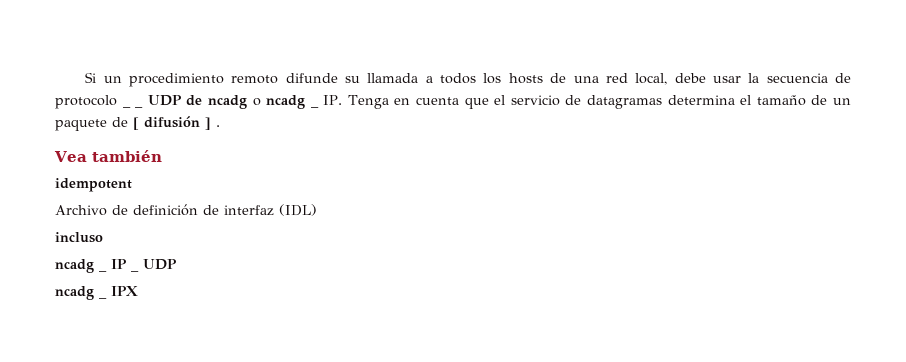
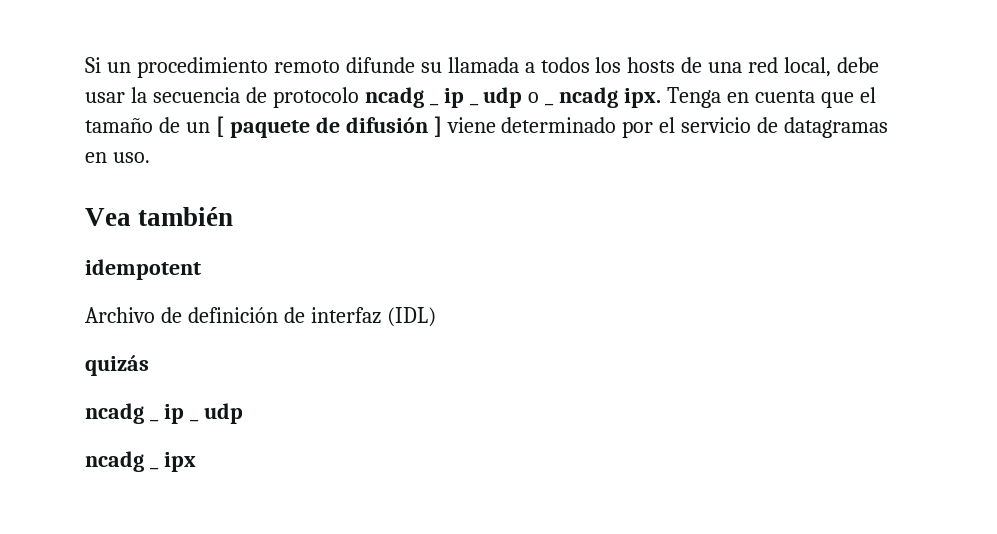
[122,95,319,109] [323,95,343,105] _ _ UDP de ncadg o ncadg _ IP. -> [364,87,540,108] [545,87,662,108] ncadg _ ip _ udp o _ ncadg ipx.
[510,95,851,109] [55,116,220,131] servicio de datagramas determina el tamaño de un paquete de [ difusión ] . -> [85,116,889,138] [85,152,150,163] tamaño de un [ paquete de difusión ] viene determinado por el servicio de datagramas en uso.
[55,232,103,243] [55,259,107,273] [111,259,126,269] [131,259,176,272] [55,286,107,300] [111,286,138,296] incluso // ncadg _ IP _ UDP // ncadg _ IPX -> [85,355,149,376] [85,403,243,424] [85,451,196,472] quizás // ncadg _ ip _ udp // ncadg _ ipx

